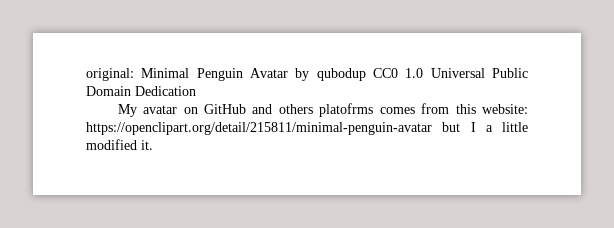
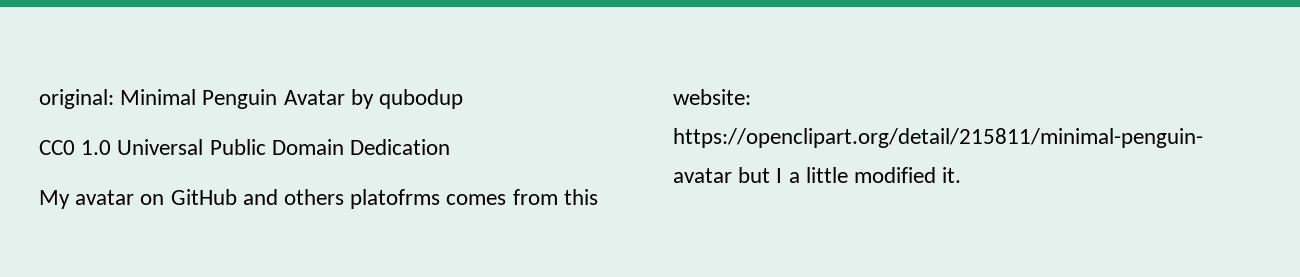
(366, 74) none -> (464, 99) //

